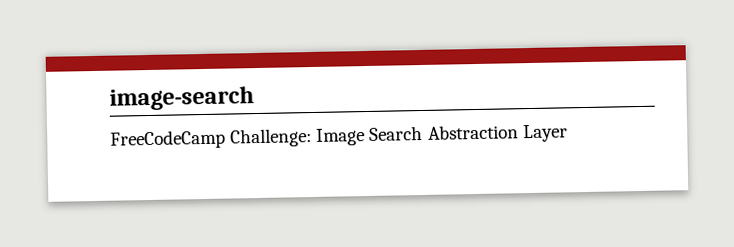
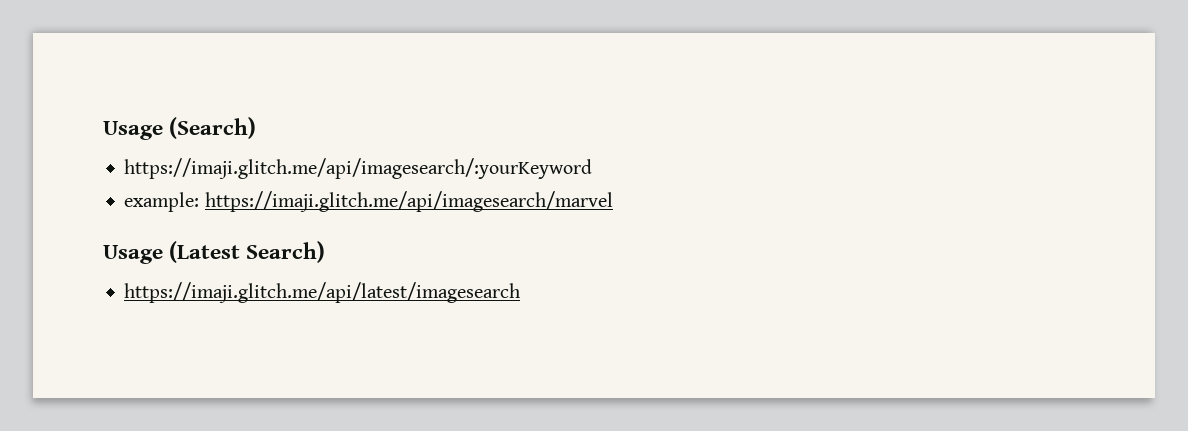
[109,86,254,111] [110,124,568,150] image-search // FreeCodeCamp Challenge: Image Search Abstraction Layer -> [103,117,257,140] [124,158,593,179] [124,191,613,212] [103,241,326,264] [124,282,521,303] Usage (Search) // https://imaji.glitch.me/api/imagesearch/:yourKeyword // example: https://imaji.glitch.me/api/imagesearch/marvel // Usage (Latest Search) // https://imaji.glitch.me/api/latest/imagesearch

